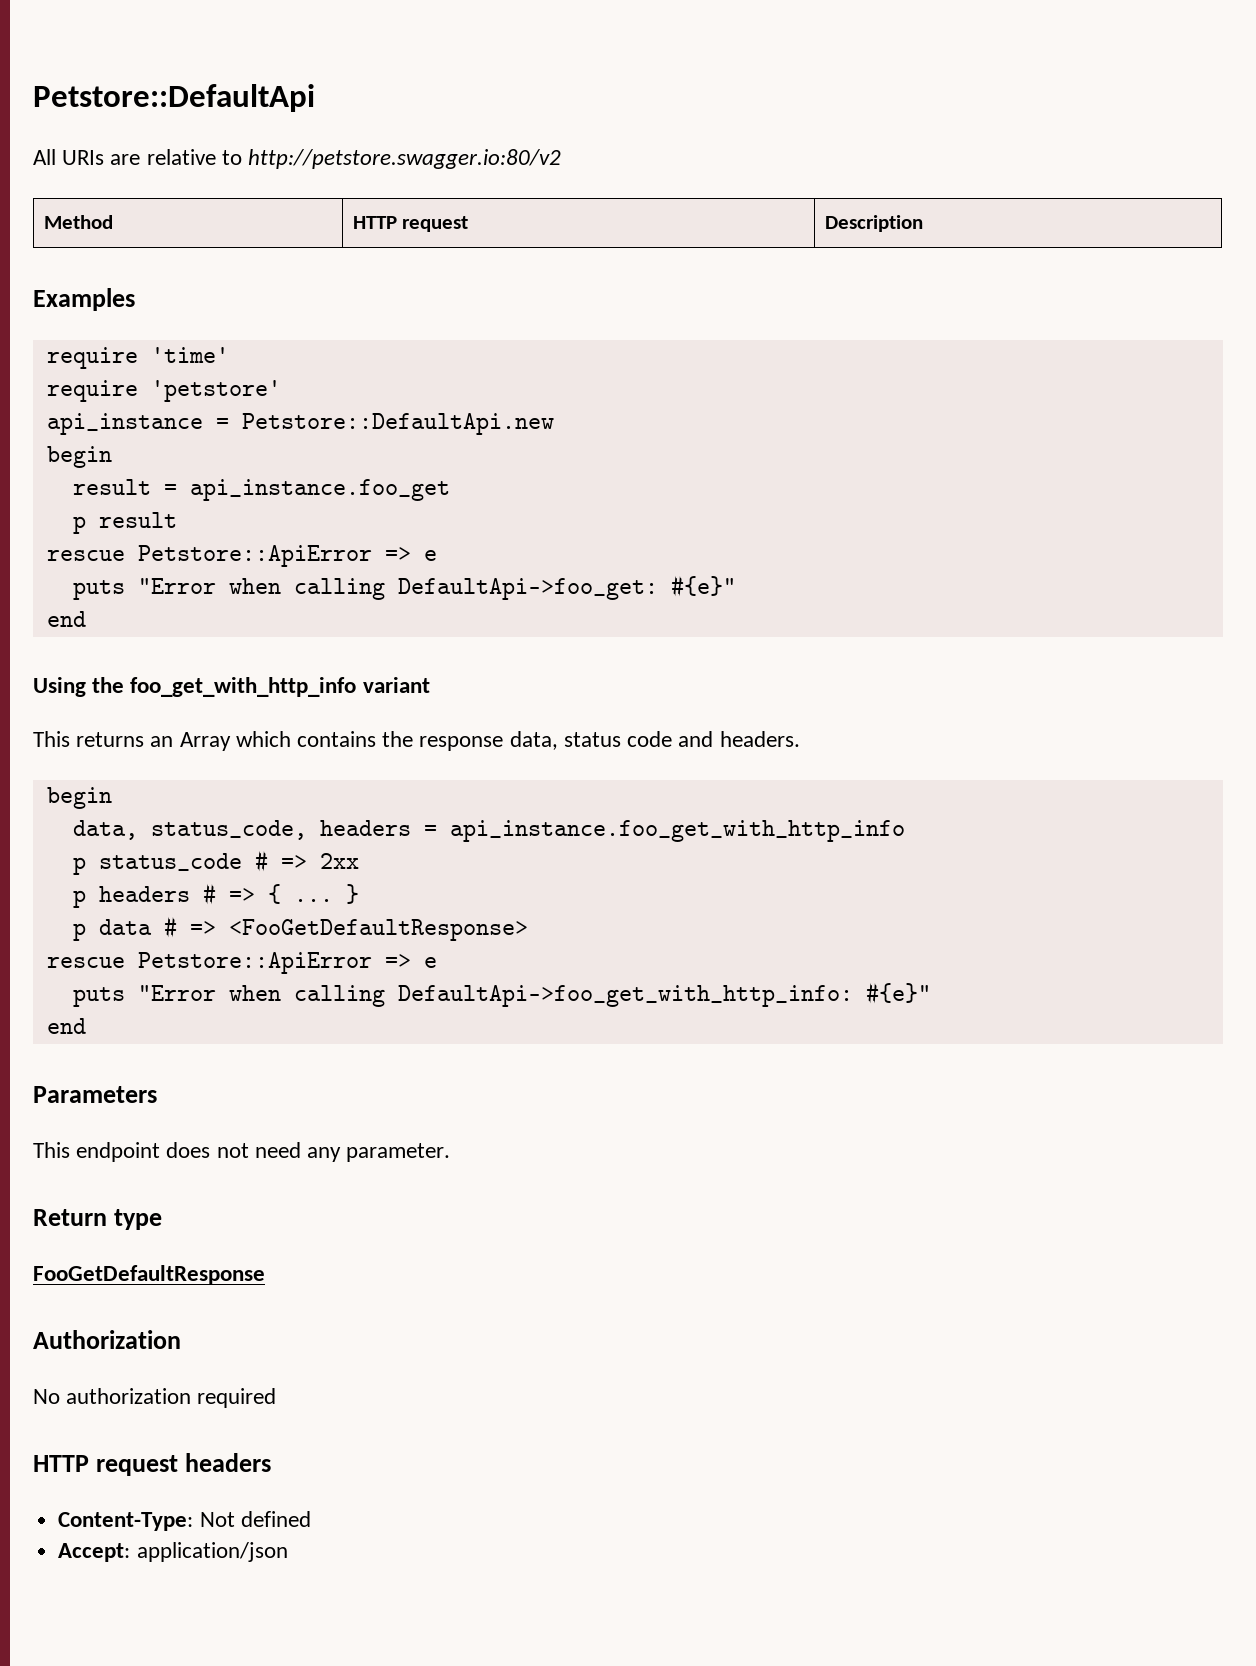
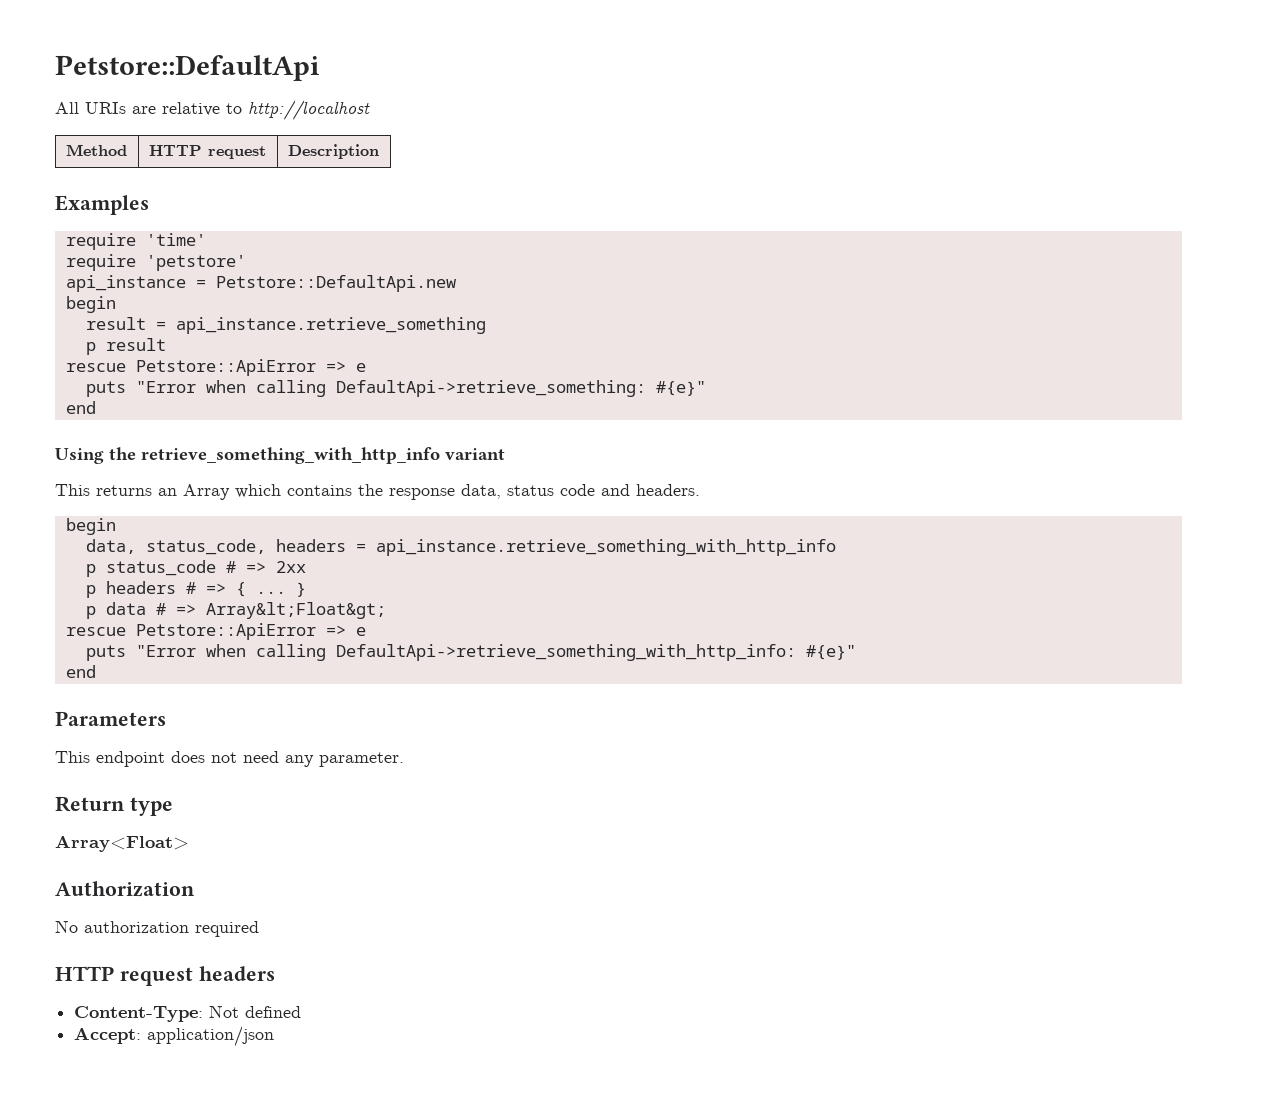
[248,149,562,169] http://petstore.swagger.io:80/v2 -> [248,100,370,120] http://localhost
[189,479,450,501] api_instance.foo_get -> [175,317,486,334] api_instance.retrieve_something
[397,578,658,600] DefaultApi->foo_get: -> [335,380,646,397] DefaultApi->retrieve_something:
[130,677,357,697] foo_get_with_http_info -> [141,447,440,464] retrieve_something_with_http_info
[449,820,905,842] api_instance.foo_get_with_http_info -> [375,539,836,556] api_instance.retrieve_something_with_http_info
[228,919,528,941] [46,952,437,974] [72,985,853,1007] <FooGetDefaultResponse> // rescue Petstore::ApiError => e // puts "Error when calling DefaultApi->foo_get_with_http_info: -> [205,602,386,619] [65,623,366,640] [85,644,796,661] Array&lt;Float&gt; // rescue Petstore::ApiError => e // puts "Error when calling DefaultApi->retrieve_something_with_http_info:
[33,1265,265,1285] FooGetDefaultResponse -> [55,835,189,852] Array<Float>

